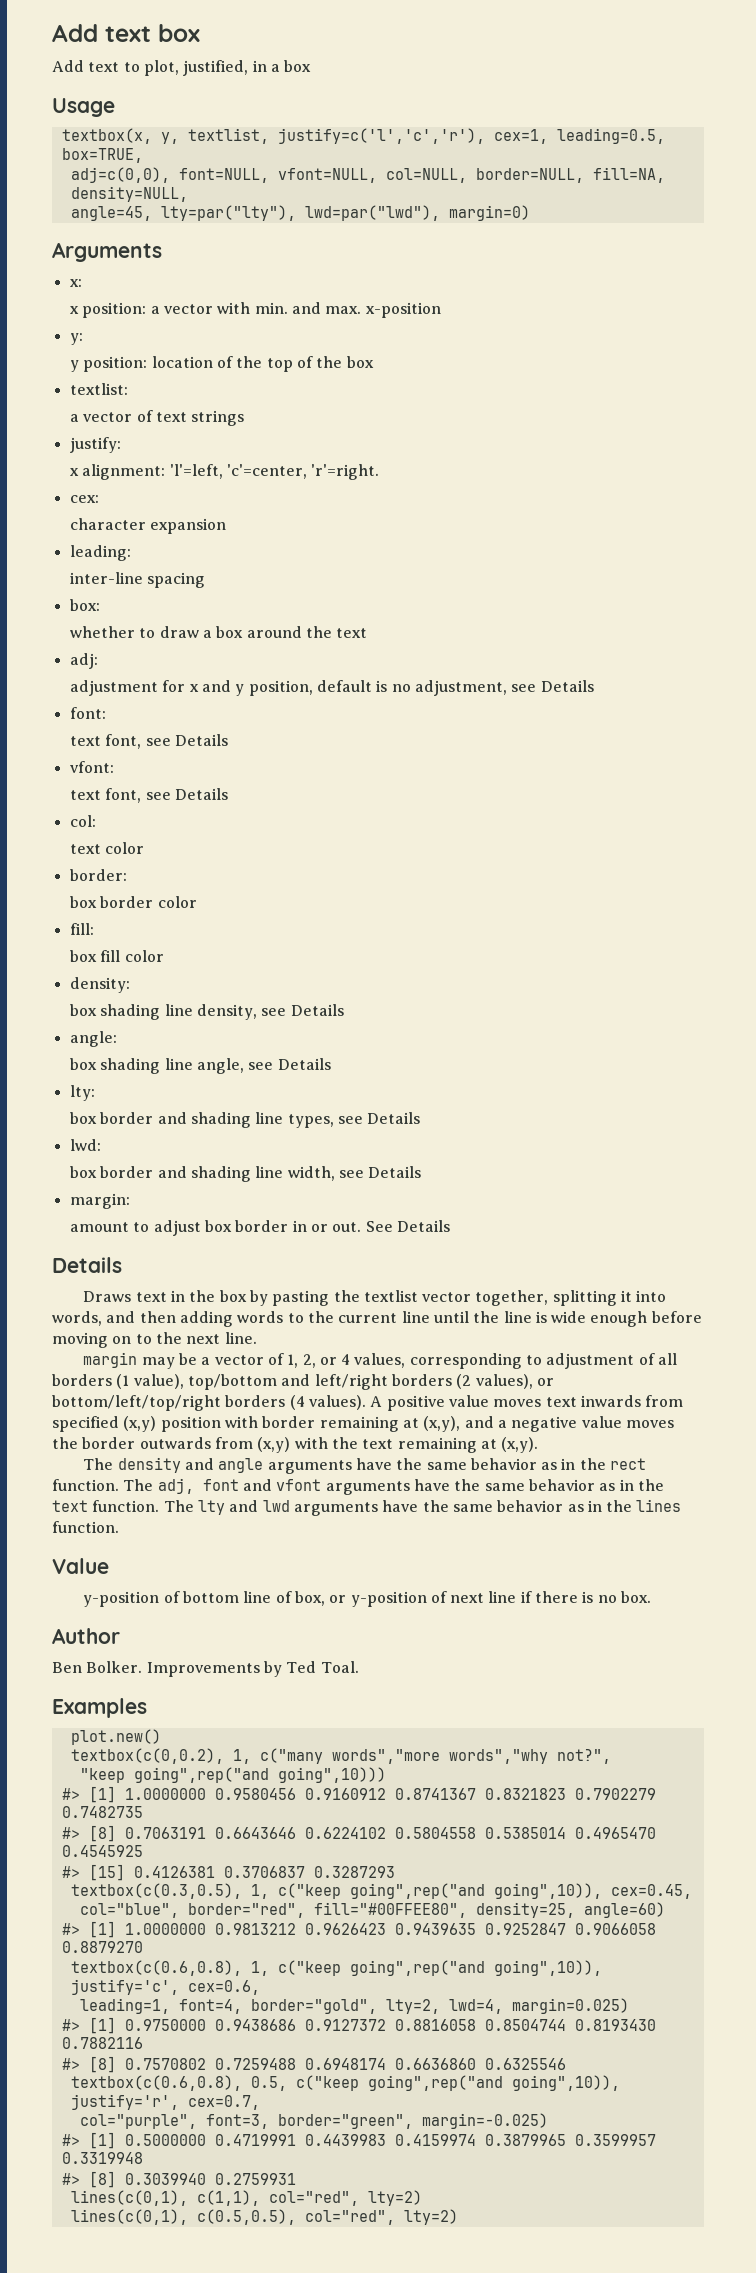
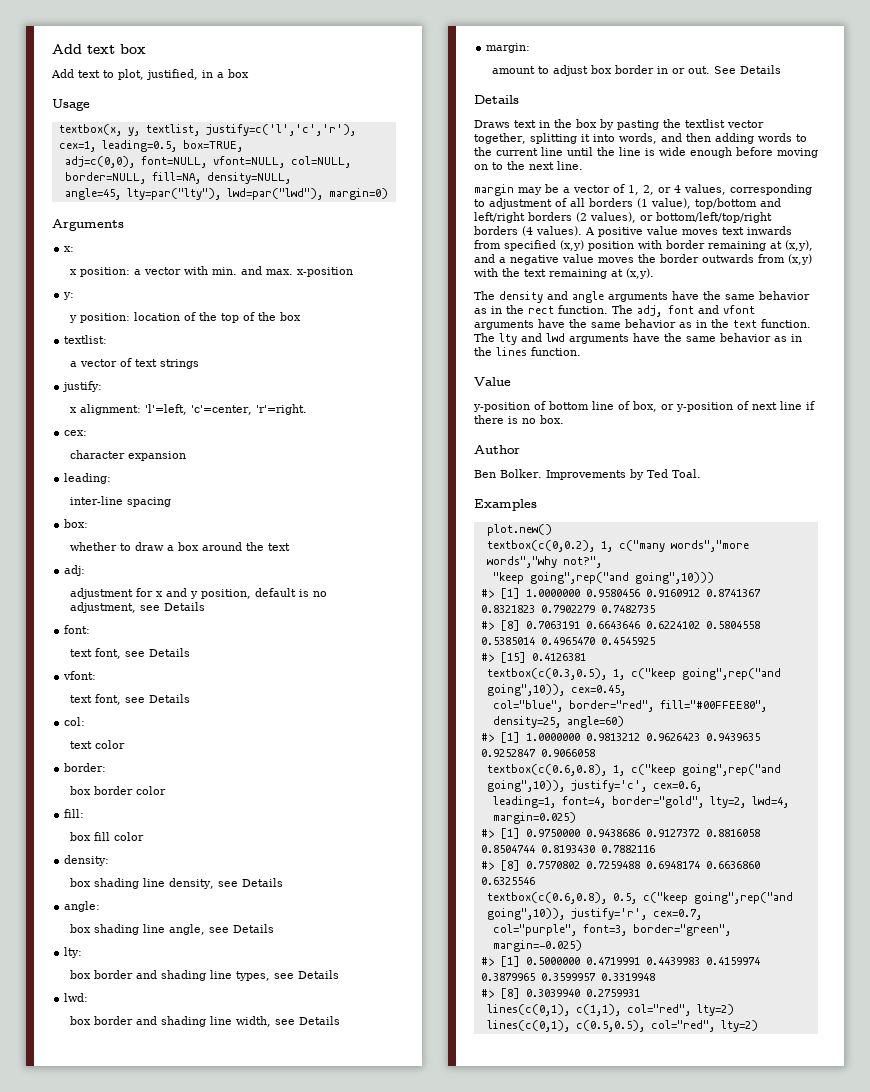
[223,1866,395,1878] 0.3706837 0.3287293 -> (586, 657) none
[61,1941,143,1953] 0.8879270 -> (595, 753) none

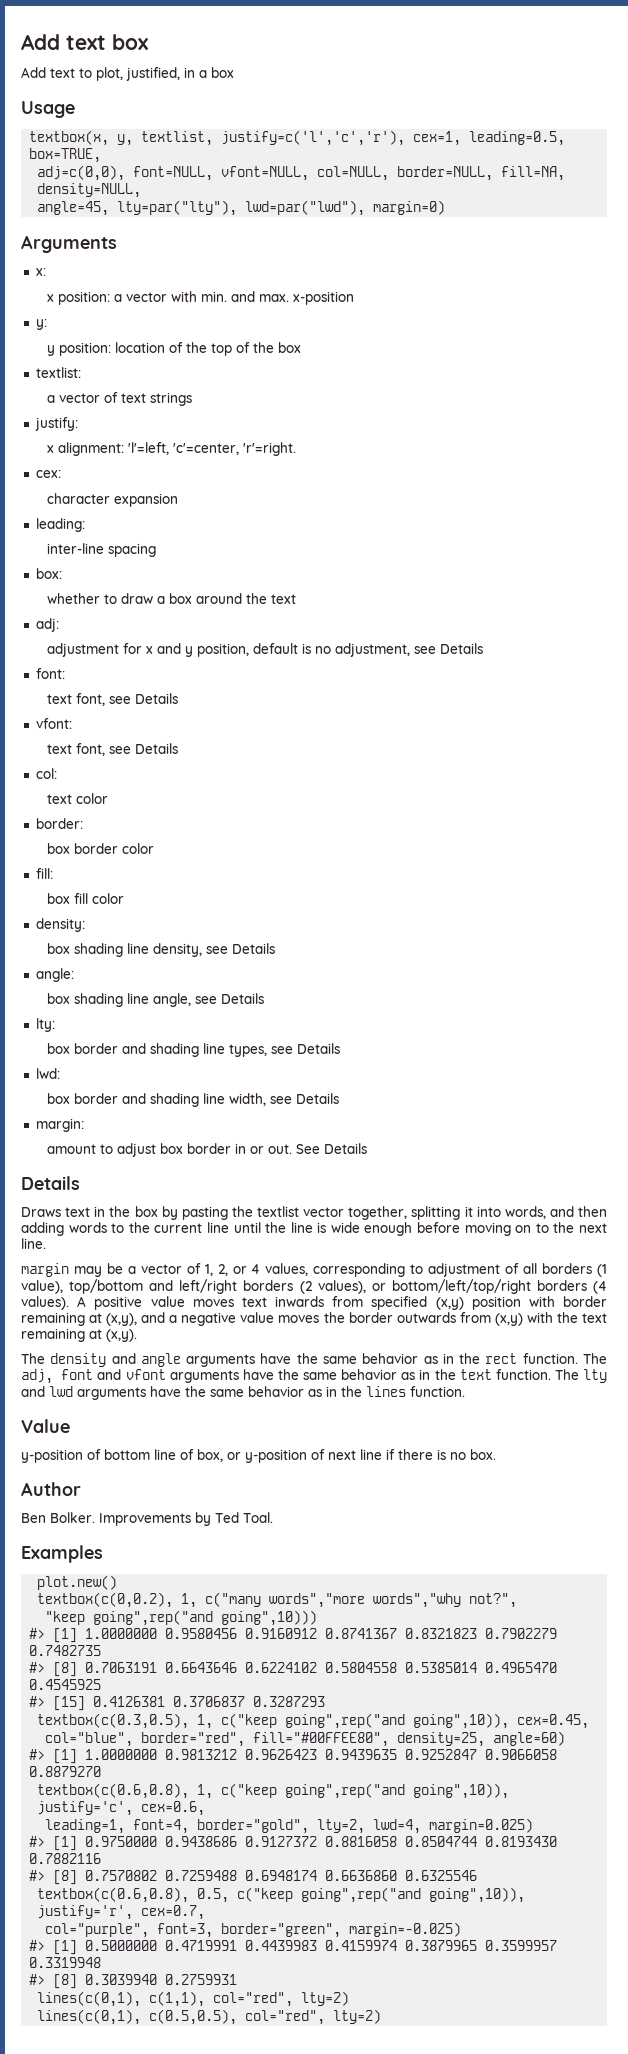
(586, 657) none -> [173,1696,326,1707] 0.3706837 0.3287293
(595, 753) none -> [29,1766,102,1777] 0.8879270

